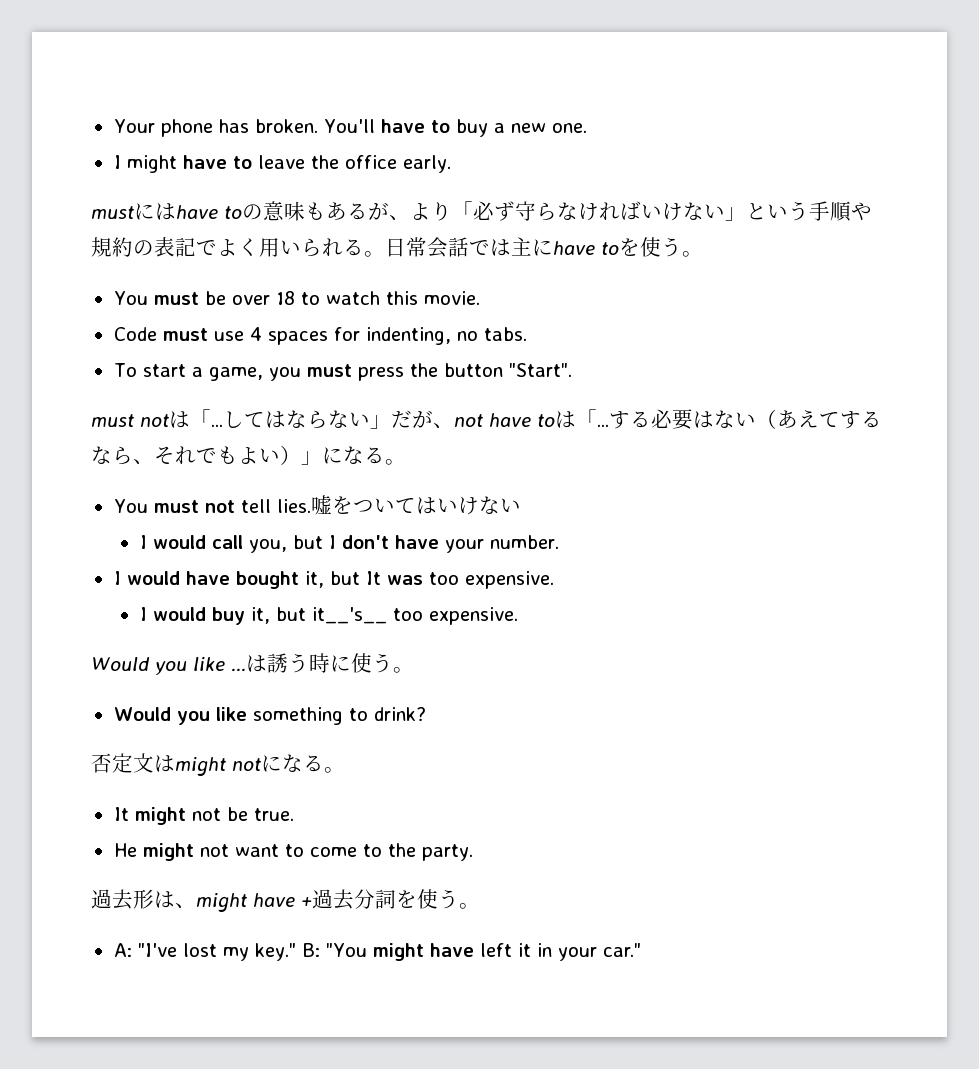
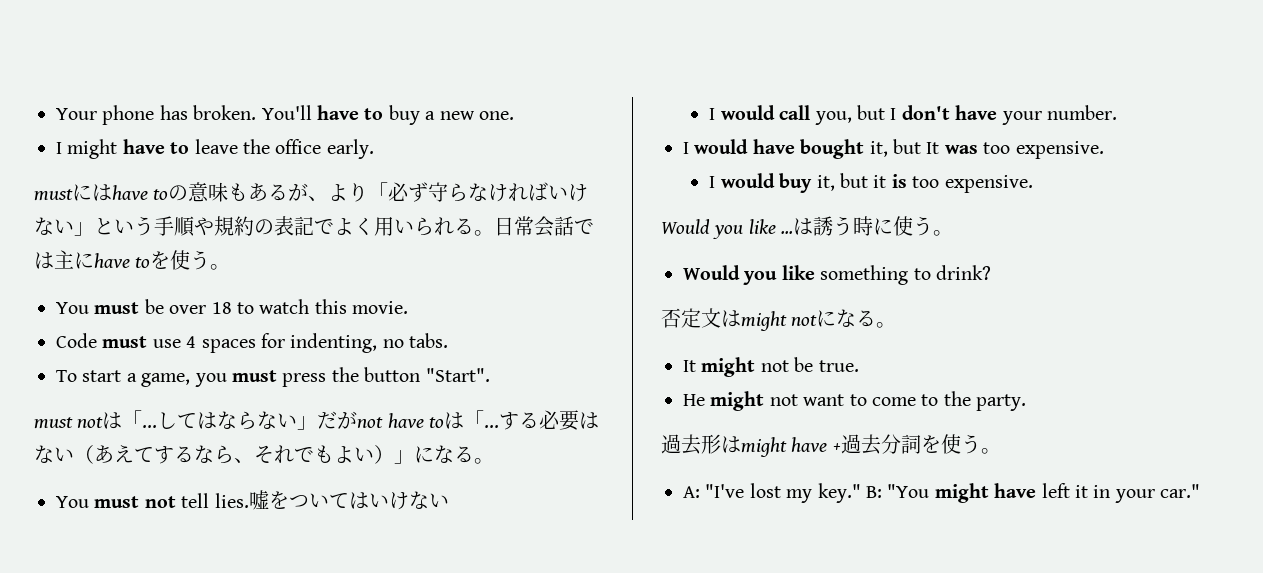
[433,423,454,429] 、 -> (358, 420) none
[311,607,387,624] it__'s__ -> [873,174,907,188] it is
[175,903,196,909] 、 -> (741, 444) none

